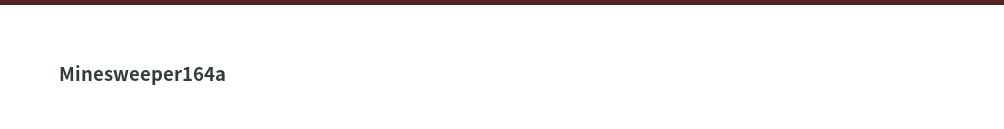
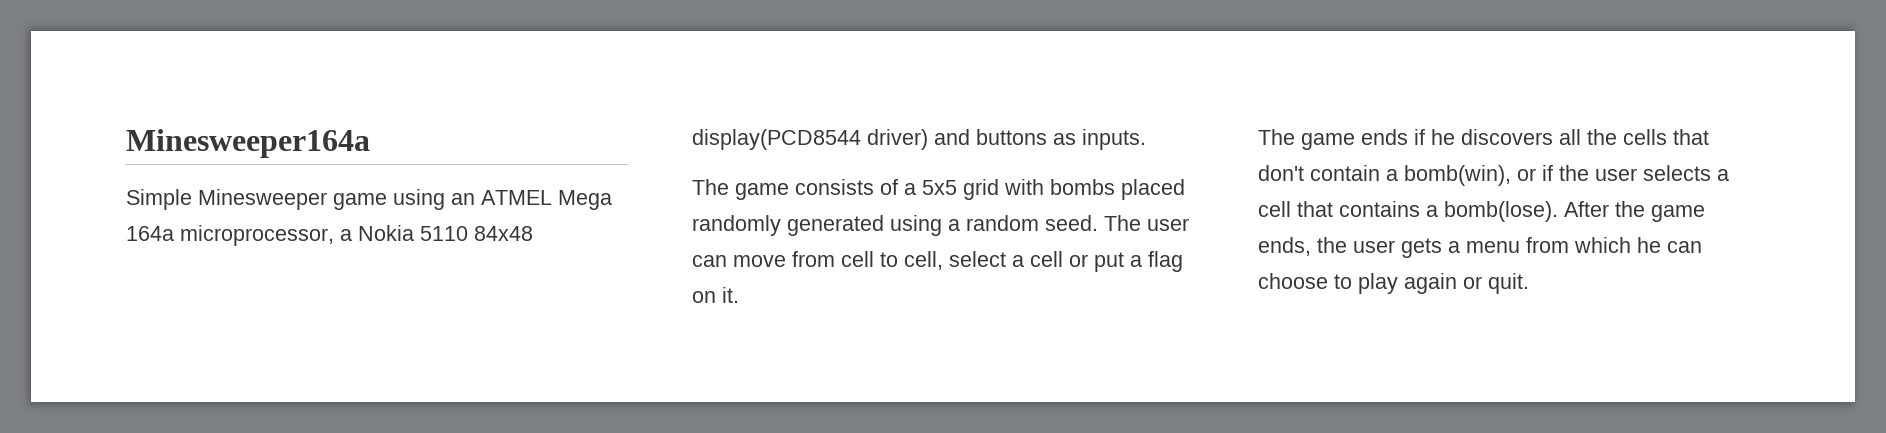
(226, 75) none -> [126,189,612,210] [126,225,533,246] [692,129,1146,150] [692,179,1185,200] [692,215,1189,236] [692,251,1183,272] [692,287,739,303] [1258,129,1709,150] [1258,165,1729,186] [1258,201,1705,222] [1258,237,1702,258] [1258,273,1529,294] // Simple Minesweeper game using an ATMEL Mega 164a microprocessor, a Nokia 5110 84x48 display(PCD8544 driver) and buttons as inputs. // The game consists of a 5x5 grid with bombs placed randomly generated using a random seed. The user can move from cell to cell, select a cell or put a flag on it. // The game ends if he discovers all the cells that don't contain a bomb(win), or if the user selects a cell that contains a bomb(lose). After the game ends, the user gets a menu from which he can choose to play again or quit.

